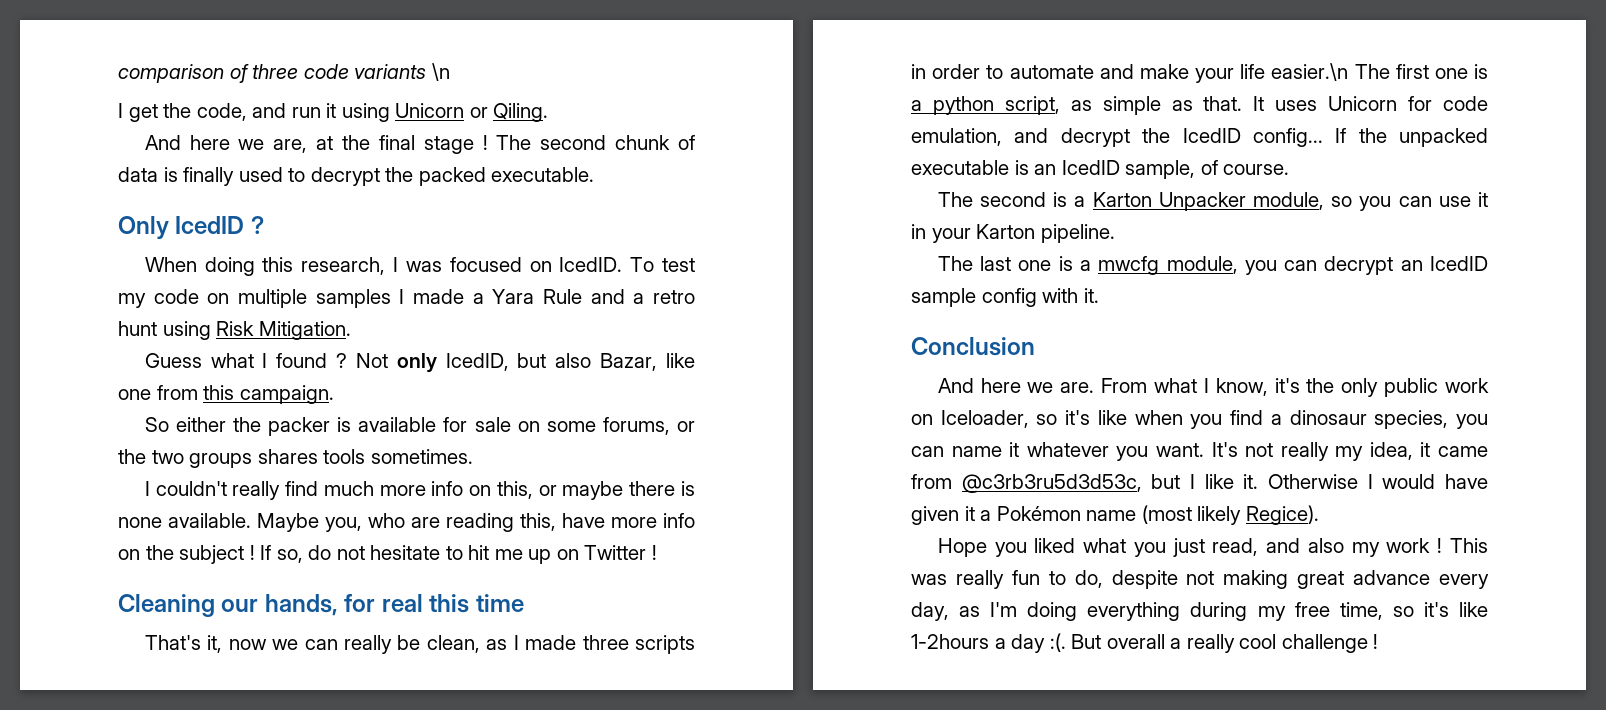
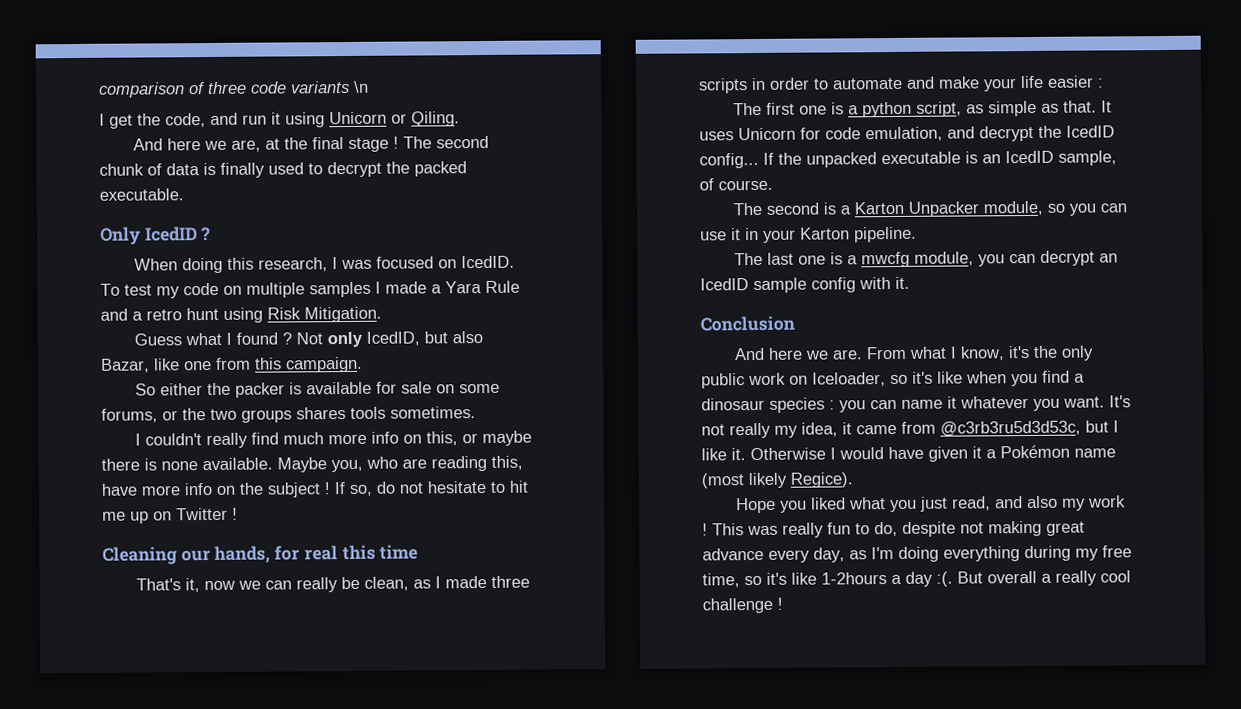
[1271,63,1349,81] easier.\n -> [1047,75,1104,88] easier : //
[1374,410,1449,429] species, -> [769,397,835,413] species :

